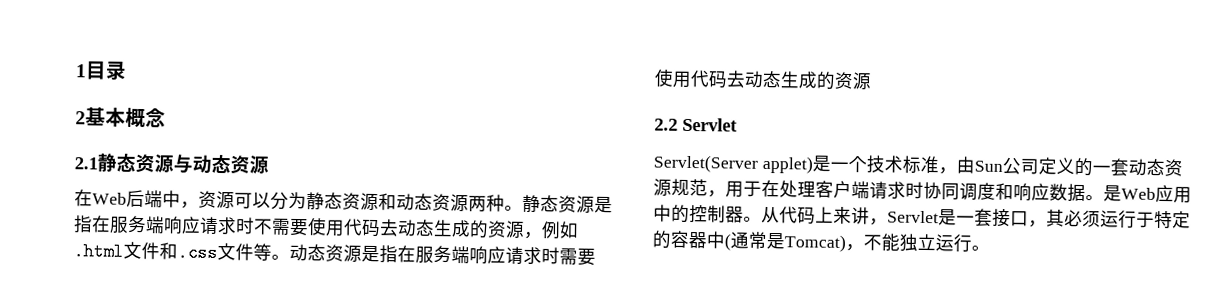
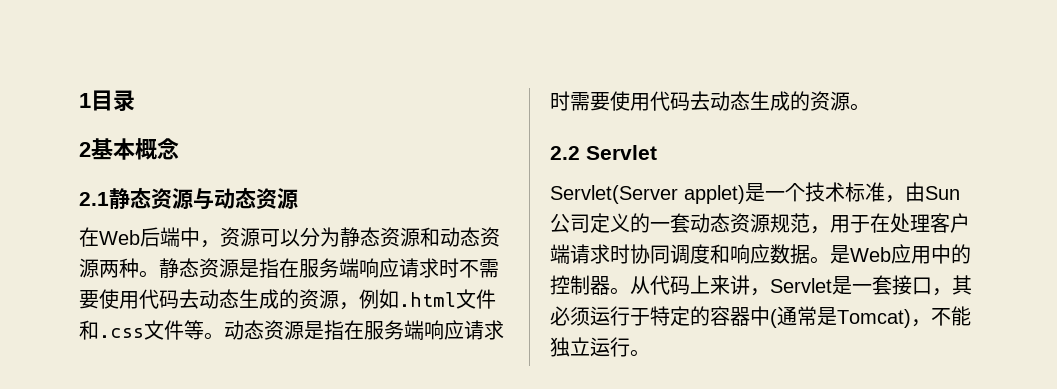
(872, 81) none -> [850,103,870,111] 。

